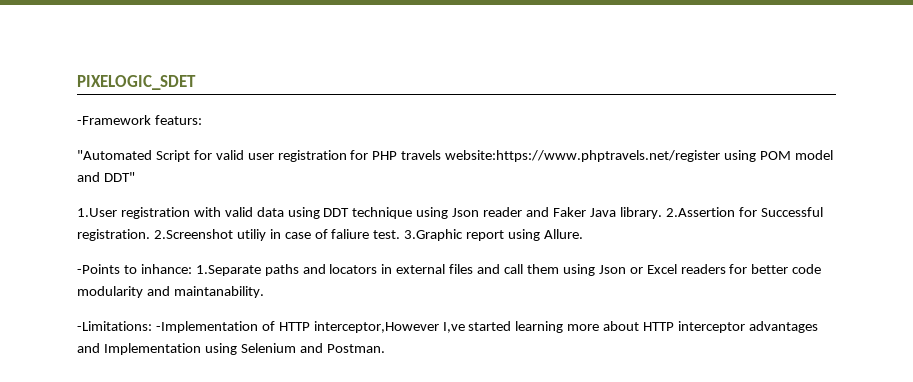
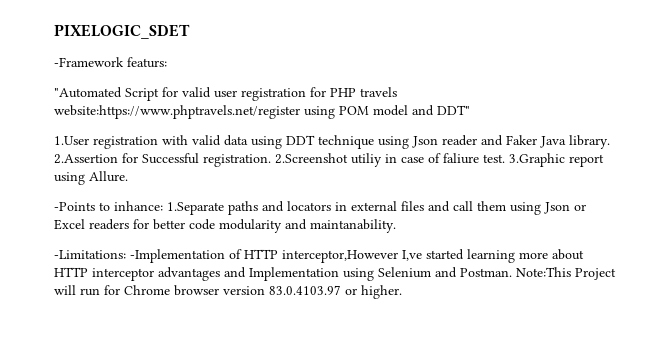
(385, 348) none -> [516,267,616,280] [54,285,402,299] Note:This Project will run for Chrome browser version 83.0.4103.97 or higher.

